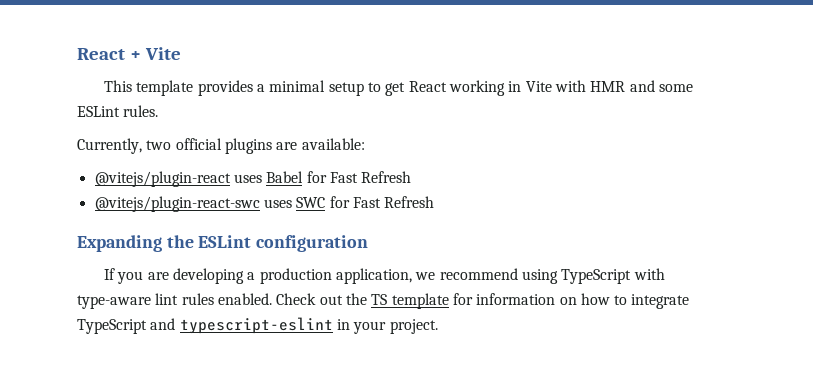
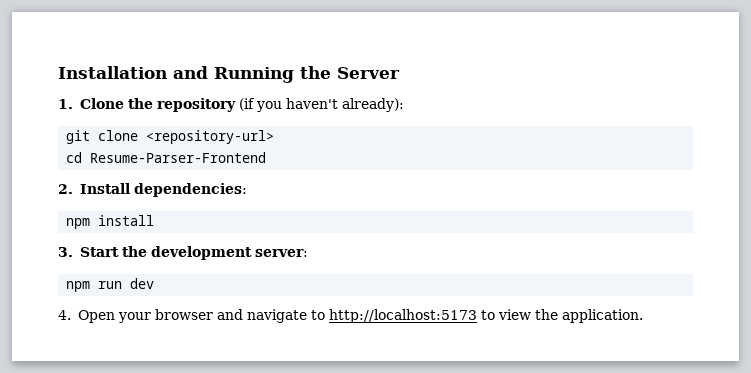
[77,47,181,60] [104,80,693,96] [77,105,159,117] [77,138,365,154] [94,171,412,187] [94,196,435,212] [77,235,369,252] [104,268,665,284] [77,293,690,309] [77,317,438,334] React + Vite // This template provides a minimal setup to get React working in Vite with HMR and some ESLint rules. // Currently, two official plugins are available: // @vitejs/plugin-react uses Babel for Fast Refresh // @vitejs/plugin-react-swc uses SWC for Fast Refresh // Expanding the ESLint configuration // If you are developing a production application, we recommend using TypeScript with type-aware lint rules enabled. Check out the TS template for information on how to integrate TypeScript and typescript-eslint in your project. -> [58,66,400,83] [58,98,404,112] [66,130,275,144] [66,152,267,163] [58,183,247,197] [66,215,155,229] [58,246,308,260] [66,278,155,292] [58,309,643,323] Installation and Running the Server // 1. Clone the repository (if you haven't already): // git clone <repository-url> // cd Resume-Parser-Frontend // 2. Install dependencies: // npm install // 3. Start the development server: // npm run dev // 4. Open your browser and navigate to http://localhost:5173 to view the application.

